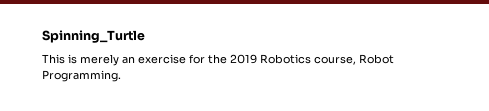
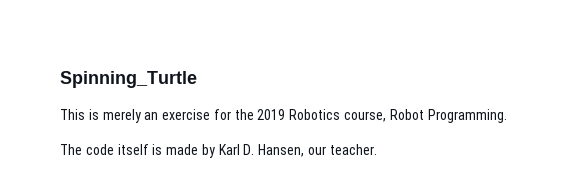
(121, 76) none -> [60,144,377,158] // The code itself is made by Karl D. Hansen, our teacher.

